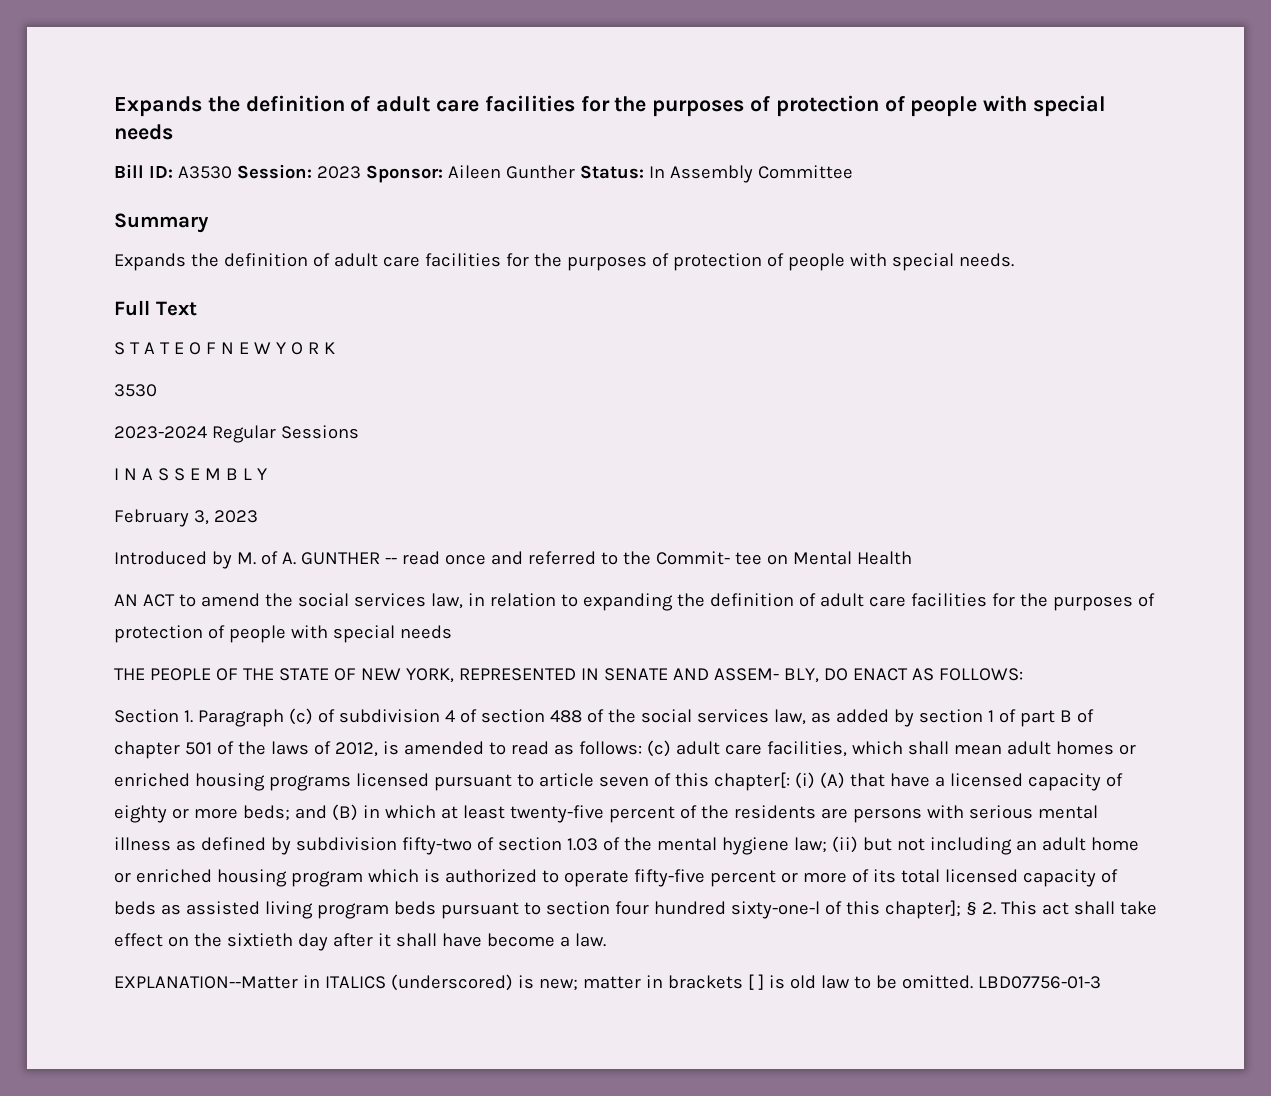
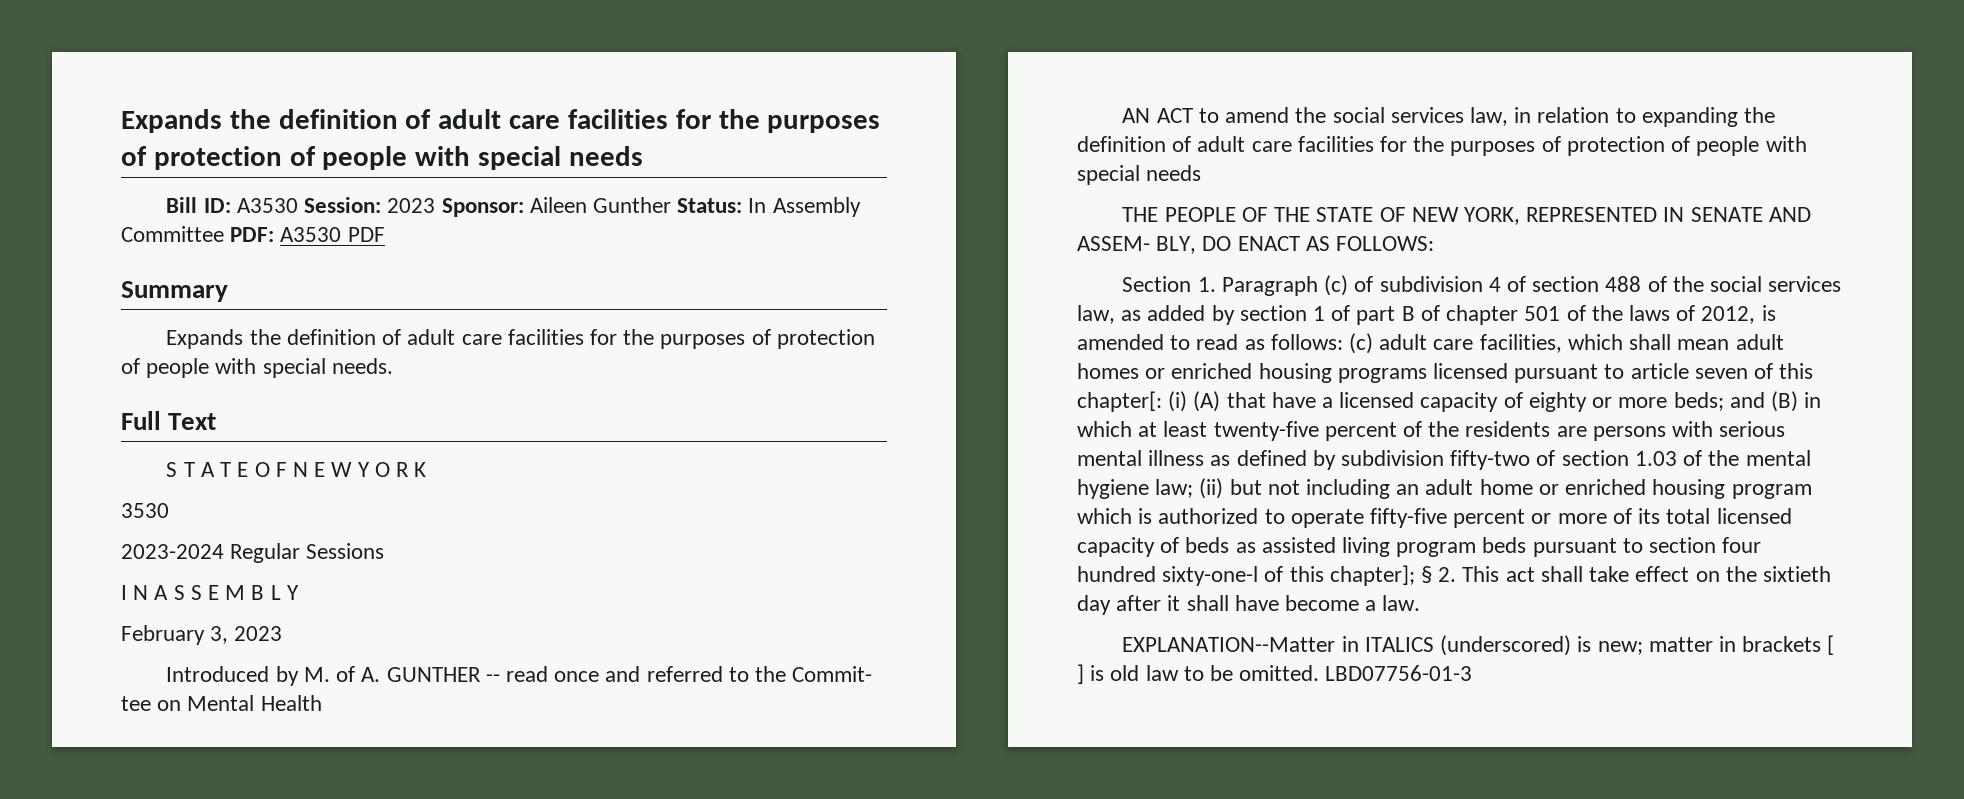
(853, 172) none -> [230,227,385,242] PDF: A3530 PDF

